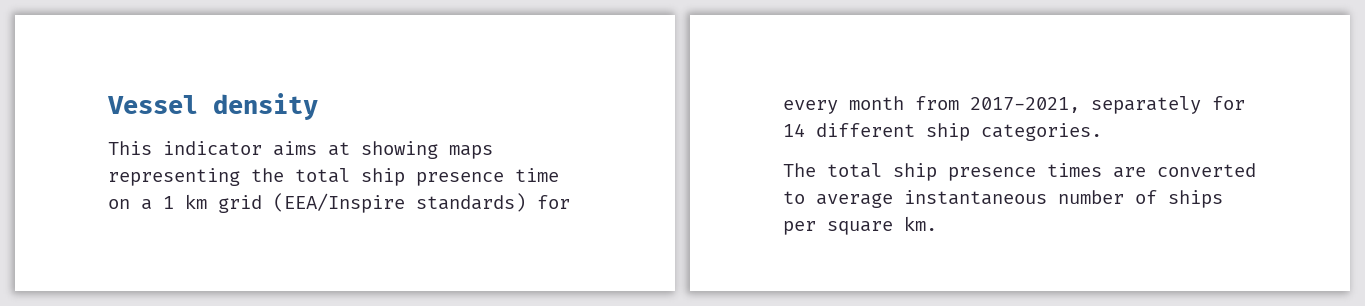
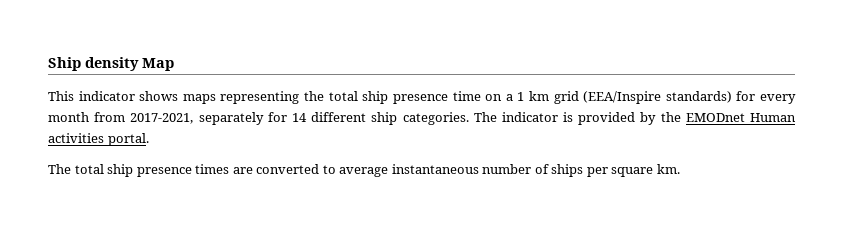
[107,95,198,114] Vessel -> [48,57,81,71] Ship
(318, 106) none -> [142,58,174,71] Map
[273,141,438,159] aims at showing -> [139,91,179,101] shows
(1102, 132) none -> [473,112,796,125] [48,133,149,146] The indicator is provided by the EMODnet Human activities portal.

